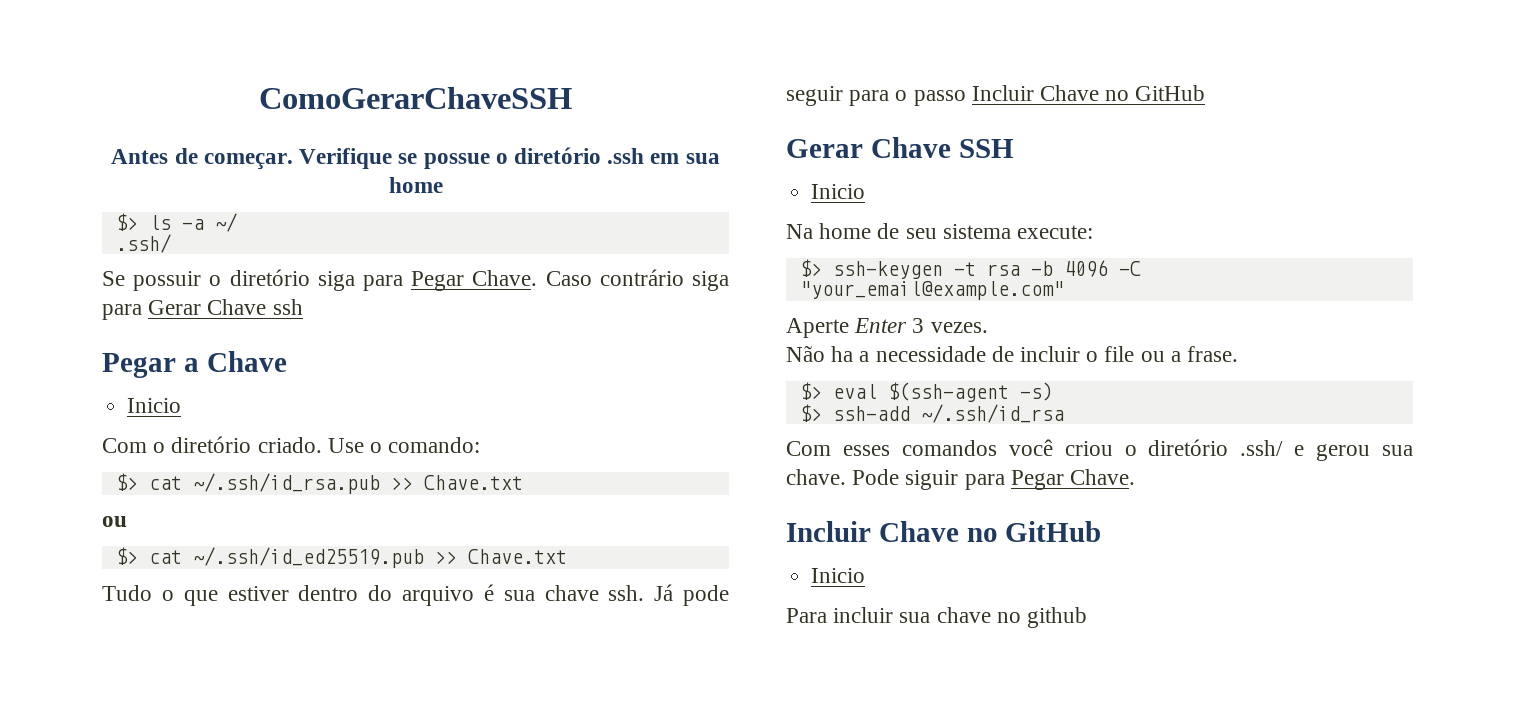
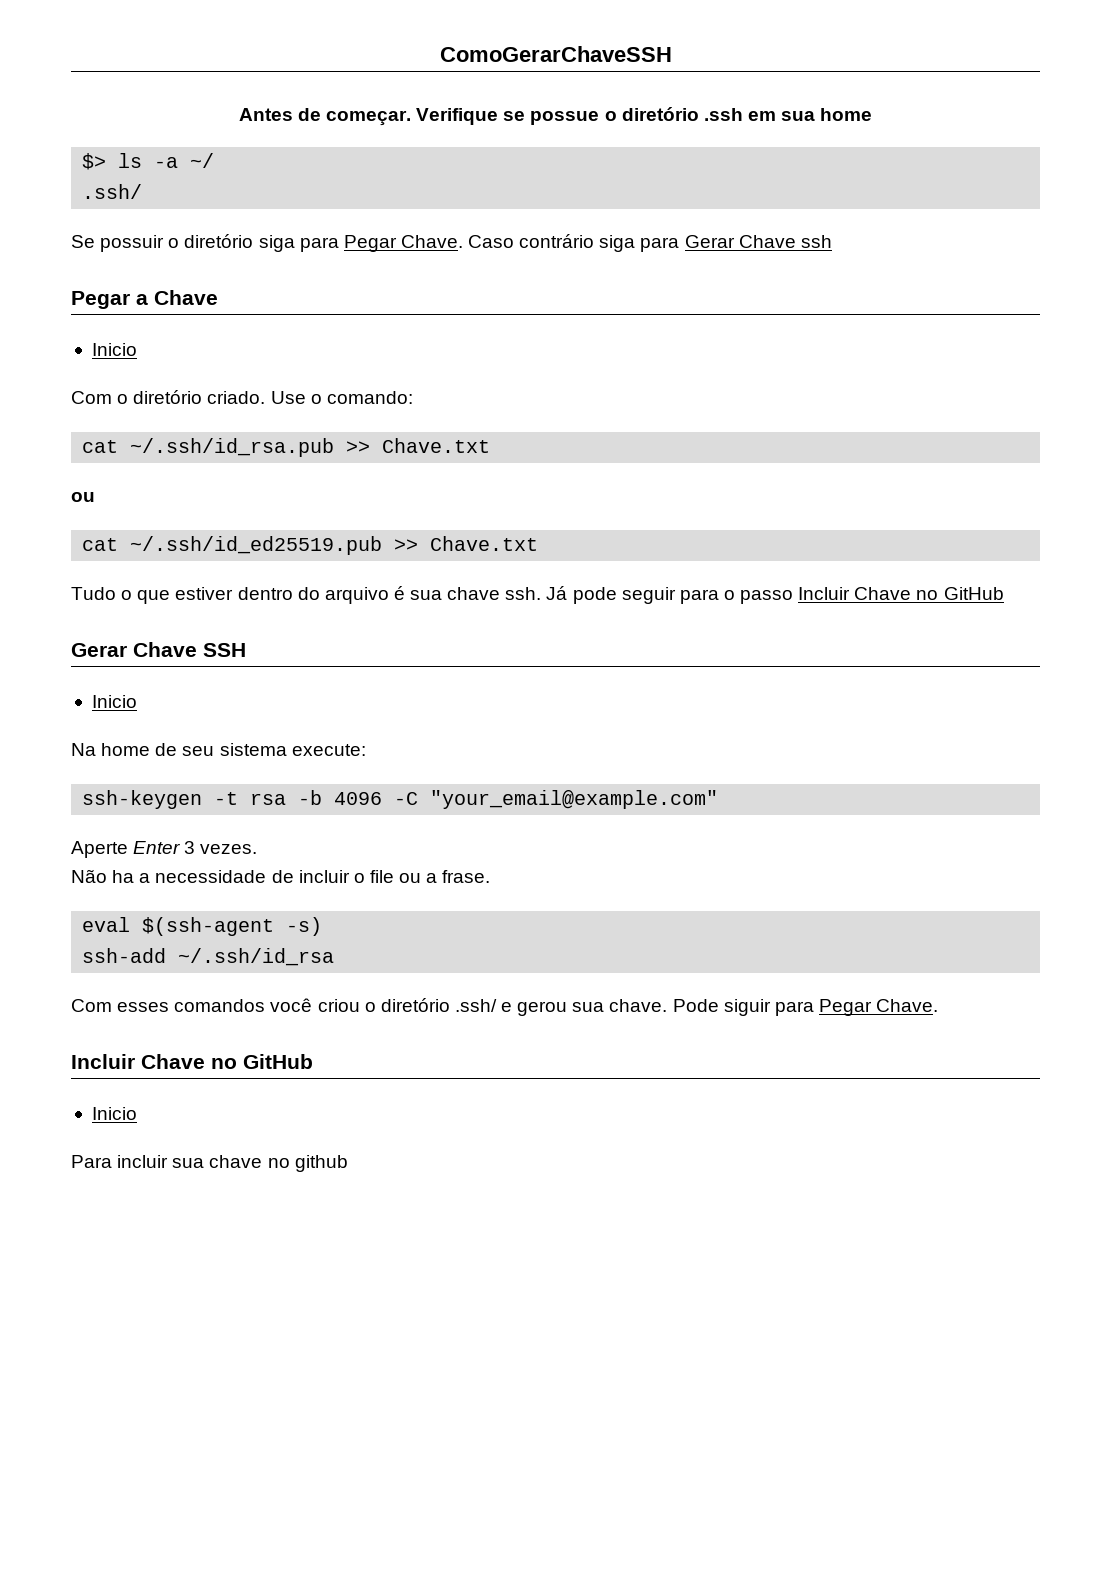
[115,473,138,491] $> -> (413, 397) none
[115,547,138,565] $> -> (95, 497) none
[799,259,822,277] $> -> (366, 750) none
[799,382,822,400] $> -> (491, 876) none
[799,404,822,422] $> -> (323, 926) none

